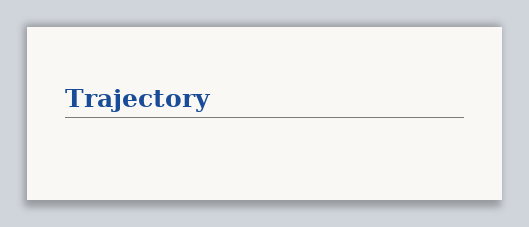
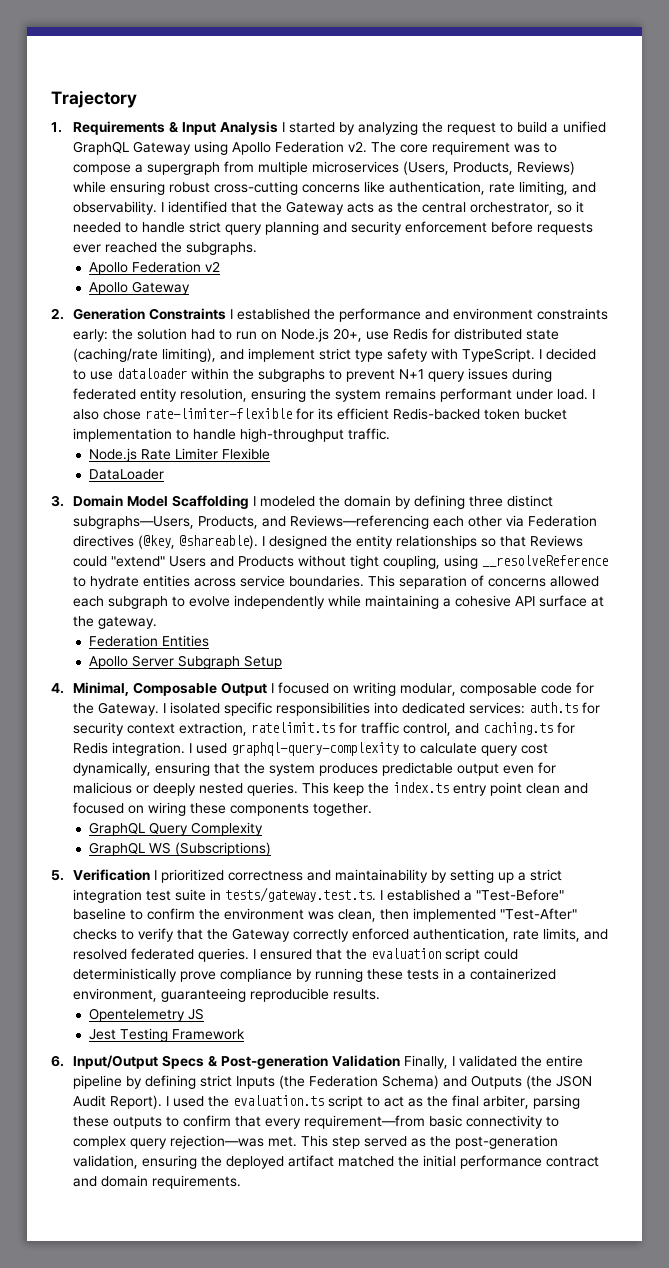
(211, 100) none -> [51,121,607,135] [73,141,558,155] [73,161,576,175] [73,181,597,195] [73,201,585,215] [73,221,594,235] [73,242,258,255] [88,261,220,275] [88,281,190,295] [51,308,609,322] [73,328,560,342] [73,348,597,362] [73,368,553,382] [73,388,596,402] [73,408,568,420] [73,428,391,442] [88,448,270,462] [88,469,164,480] [51,495,554,509] [73,515,598,529] [73,535,584,549] [73,555,609,569] [73,575,600,589] [73,595,605,609] [73,616,158,629] [88,635,209,647] [88,655,282,669] [51,682,595,696] [73,702,601,716] [73,722,576,736] [73,742,549,756] [73,762,557,776] [73,782,589,796] [73,802,373,816] [88,822,263,836] [88,842,271,856] [51,869,563,883] [73,887,565,903] [73,908,578,922] [73,928,609,942] [73,948,519,962] [73,968,557,982] [73,988,381,1002] [88,1008,204,1022] [88,1028,245,1042] [51,1055,584,1069] [73,1075,593,1089] [73,1095,581,1109] [73,1115,560,1129] [73,1135,559,1149] [73,1155,600,1169] [73,1175,242,1189] // 1. Requirements & Input Analysis I started by analyzing the request to build a unified GraphQL Gateway using Apollo Federation v2. The core requirement was to compose a supergraph from multiple microservices (Users, Products, Reviews) while ensuring robust cross-cutting concerns like authentication, rate limiting, and observability. I identified that the Gateway acts as the central orchestrator, so it needed to handle strict query planning and security enforcement before requests ever reached the subgraphs. // Apollo Federation v2 // Apollo Gateway // 2. Generation Constraints I established the performance and environment constraints early: the solution had to run on Node.js 20+, use Redis for distributed state (caching/rate limiting), and implement strict type safety with TypeScript. I decided to use dataloader within the subgraphs to prevent N+1 query issues during federated entity resolution, ensuring the system remains performant under load. I also chose rate-limiter-flexible for its efficient Redis-backed token bucket implementation to handle high-throughput traffic. // Node.js Rate Limiter Flexible // DataLoader // 3. Domain Model Scaffolding I modeled the domain by defining three distinct subgraphs—Users, Products, and Reviews—referencing each other via Federation directives (@key, @shareable). I designed the entity relationships so that Reviews could "extend" Users and Products without tight coupling, using __resolveReference to hydrate entities across service boundaries. This separation of concerns allowed each subgraph to evolve independently while maintaining a cohesive API surface at the gateway. // Federation Entities // Apollo Server Subgraph Setup // 4. Minimal, Composable Output I focused on writing modular, composable code for the Gateway. I isolated specific responsibilities into dedicated services: auth.ts for security context extraction, ratelimit.ts for traffic control, and caching.ts for Redis integration. I used graphql-query-complexity to calculate query cost dynamically, ensuring that the system produces predictable output even for malicious or deeply nested queries. This keep the index.ts entry point clean and focused on wiring these components together. // GraphQL Query Complexity // GraphQL WS (Subscriptions) // 5. Verification I prioritized correctness and maintainability by setting up a strict integration test suite in tests/gateway.test.ts. I established a "Test-Before" baseline to confirm the environment was clean, then implemented "Test-After" checks to verify that the Gateway correctly enforced authentication, rate limits, and resolved federated queries. I ensured that the evaluation script could deterministically prove compliance by running these tests in a containerized environment, guaranteeing reproducible results. // Opentelemetry JS // Jest Testing Framework // 6. Input/Output Specs & Post-generation Validation Finally, I validated the entire pipeline by defining strict Inputs (the Federation Schema) and Outputs (the JSON Audit Report). I used the evaluation.ts script to act as the final arbiter, parsing these outputs to confirm that every requirement—from basic connectivity to complex query rejection—was met. This step served as the post-generation validation, ensuring the deployed artifact matched the initial performance contract and domain requirements.

